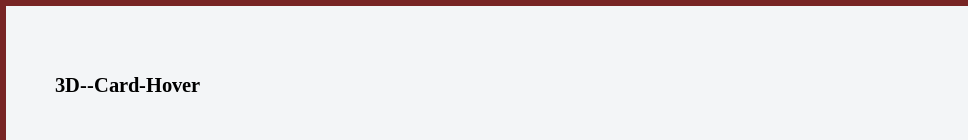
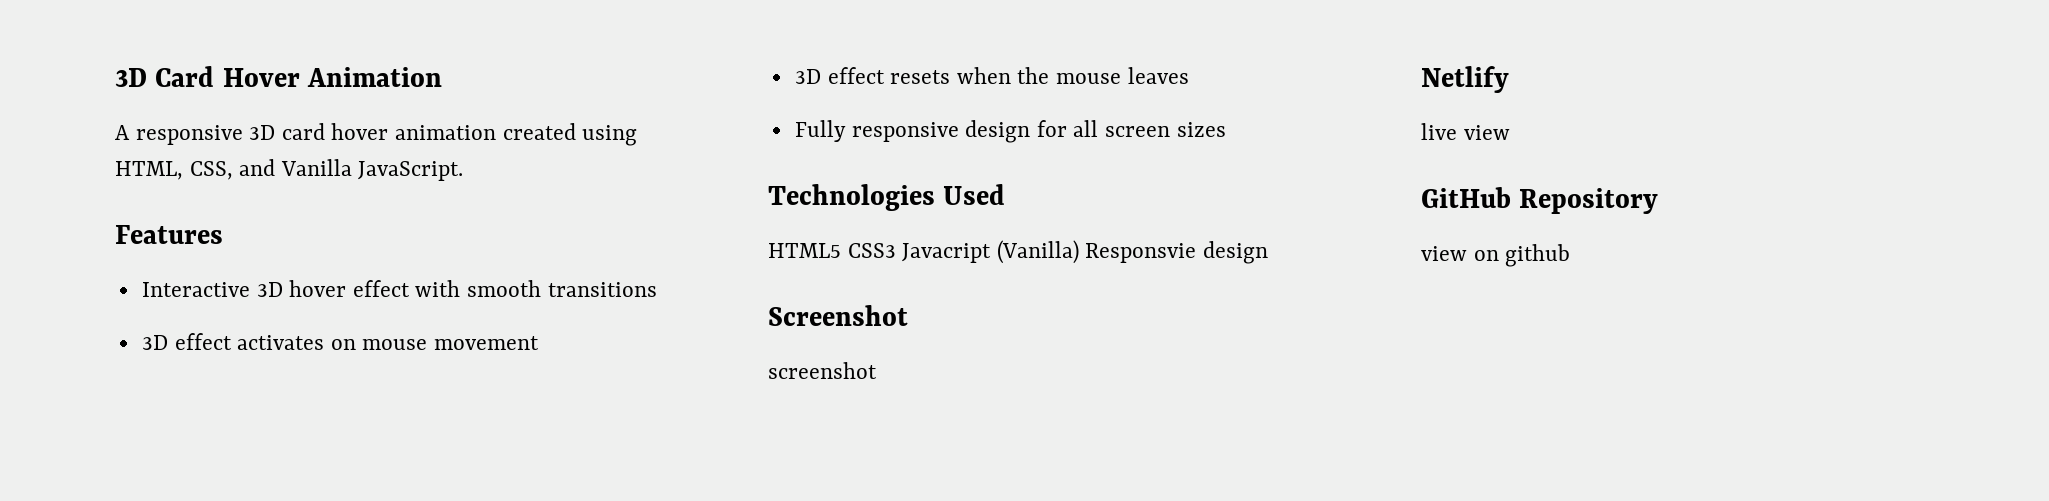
[55,77,200,92] 3D--Card-Hover -> [115,66,443,87] [115,123,638,146] [115,159,464,181] [115,225,223,244] [141,280,657,297] [141,333,540,350] [794,67,1189,84] [794,120,1226,143] [768,184,1006,211] [768,240,1269,264] [768,305,908,326] [768,362,877,379] [1421,66,1509,93] [1421,123,1510,140] [1421,187,1659,214] [1421,244,1571,267] 3D Card Hover Animation // A responsive 3D card hover animation created using HTML, CSS, and Vanilla JavaScript. // Features // Interactive 3D hover effect with smooth transitions // 3D effect activates on mouse movement // 3D effect resets when the mouse leaves // Fully responsive design for all screen sizes // Technologies Used // HTML5 CSS3 Javacript (Vanilla) Responsvie design // Screenshot // screenshot // Netlify // live view // GitHub Repository // view on github

